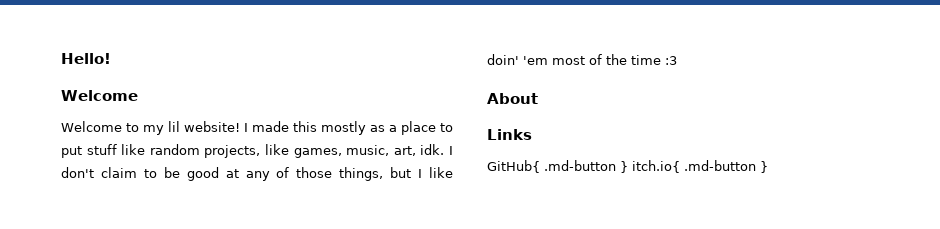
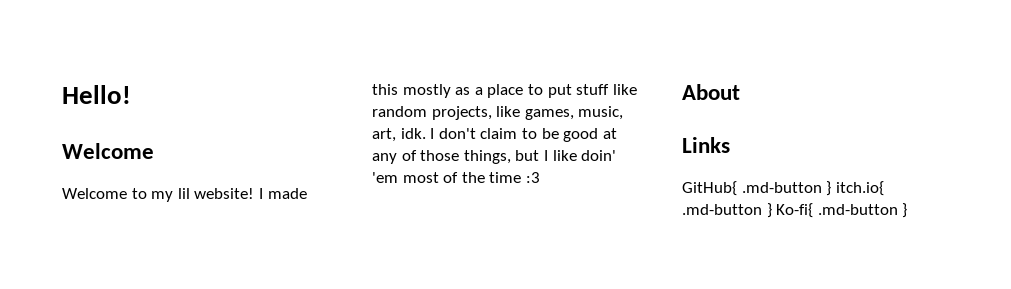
(768, 167) none -> [776,203,908,218] Ko-fi{ .md-button }

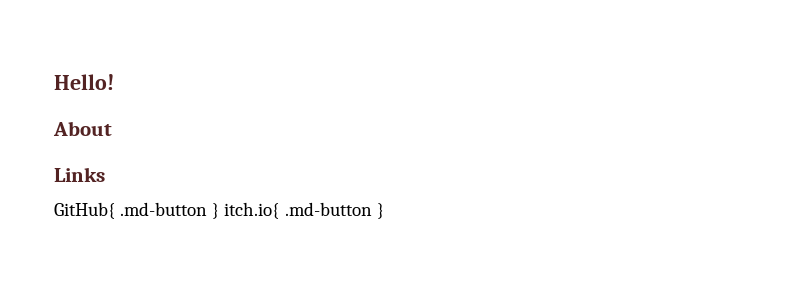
[62,143,154,159] [62,188,307,202] [372,84,637,98] [372,106,624,120] [372,128,617,142] [372,150,617,164] [372,172,540,183] // Welcome // Welcome to my lil website! I made this mostly as a place to put stuff like random projects, like games, music, art, idk. I don't claim to be good at any of those things, but I like doin' 'em most of the time :3 -> (114, 82) none
[776,203,908,218] Ko-fi{ .md-button } -> (384, 211) none

